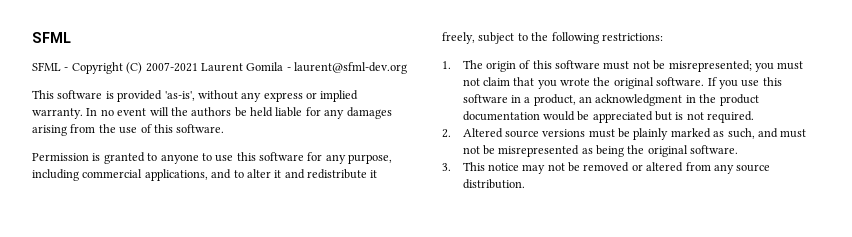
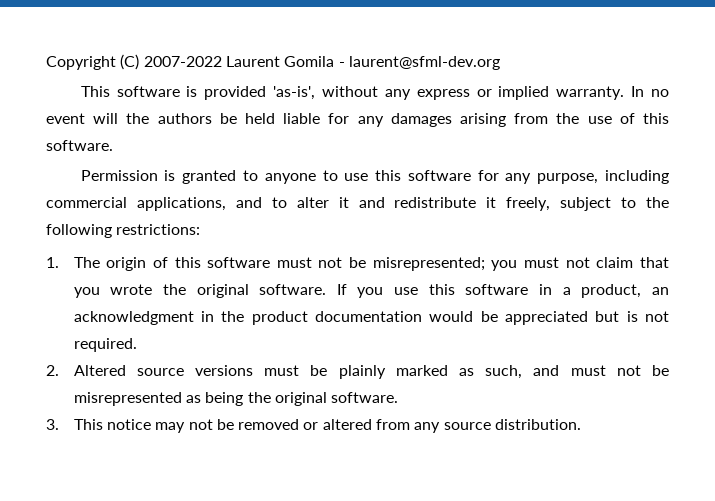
[32,32,71,43] [32,62,69,71] SFML // SFML - -> (46, 63) none
[145,62,198,72] 2007-2021 -> [143,56,222,67] 2007-2022

